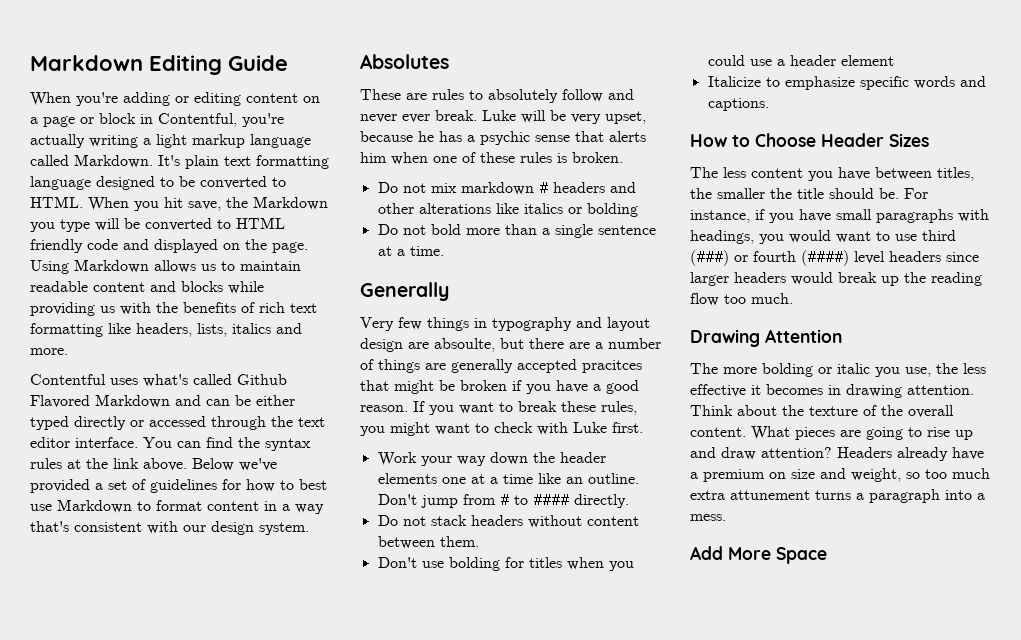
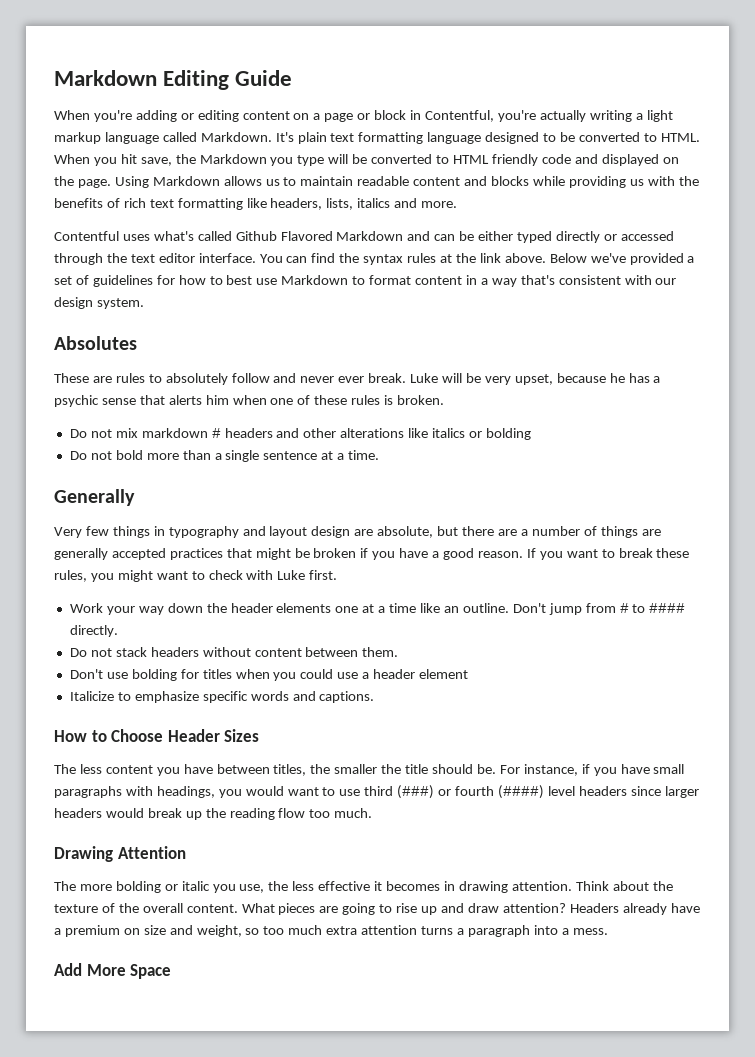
[434,338,495,352] absoulte, -> [377,526,434,538] absolute,
[582,360,642,373] pracitces -> [169,548,223,560] practices
[730,490,810,500] attunement -> [361,925,418,935] attention

